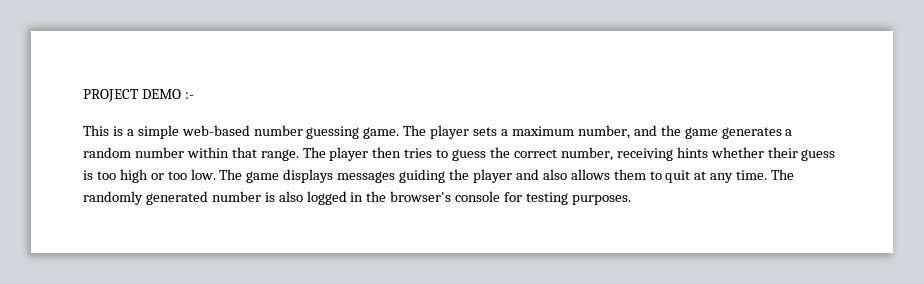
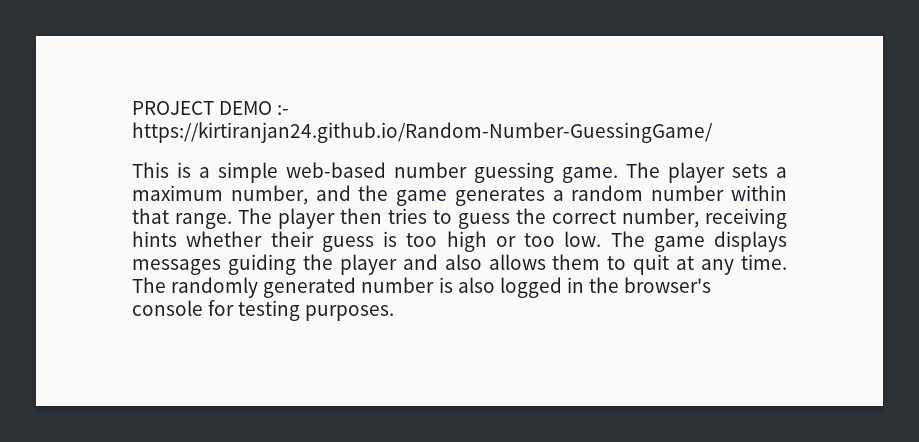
(194, 95) none -> [132,122,713,143] https://kirtiranjan24.github.io/Random-Number-GuessingGame/

